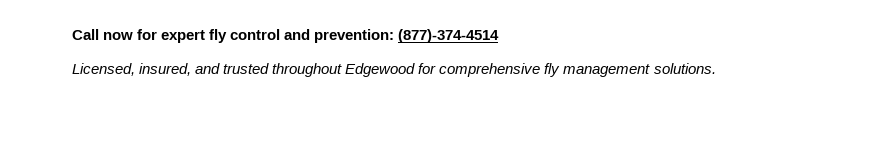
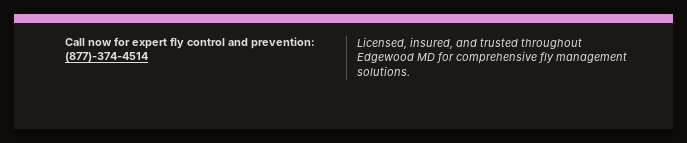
(416, 70) none -> [417,53,435,61] MD

